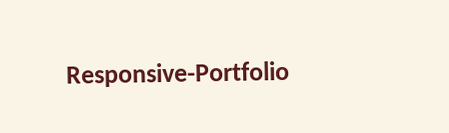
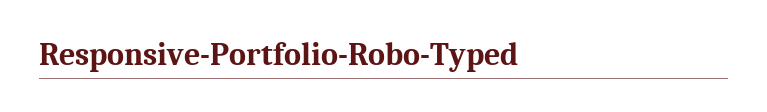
[65,60,290,88] Responsive-Portfolio -> [39,42,518,72] Responsive-Portfolio-Robo-Typed

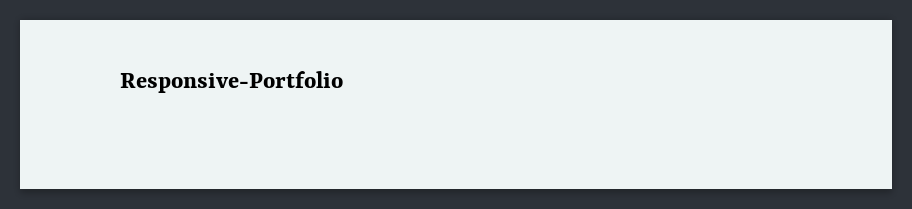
[39,42,518,72] Responsive-Portfolio-Robo-Typed -> [120,71,343,93] Responsive-Portfolio

